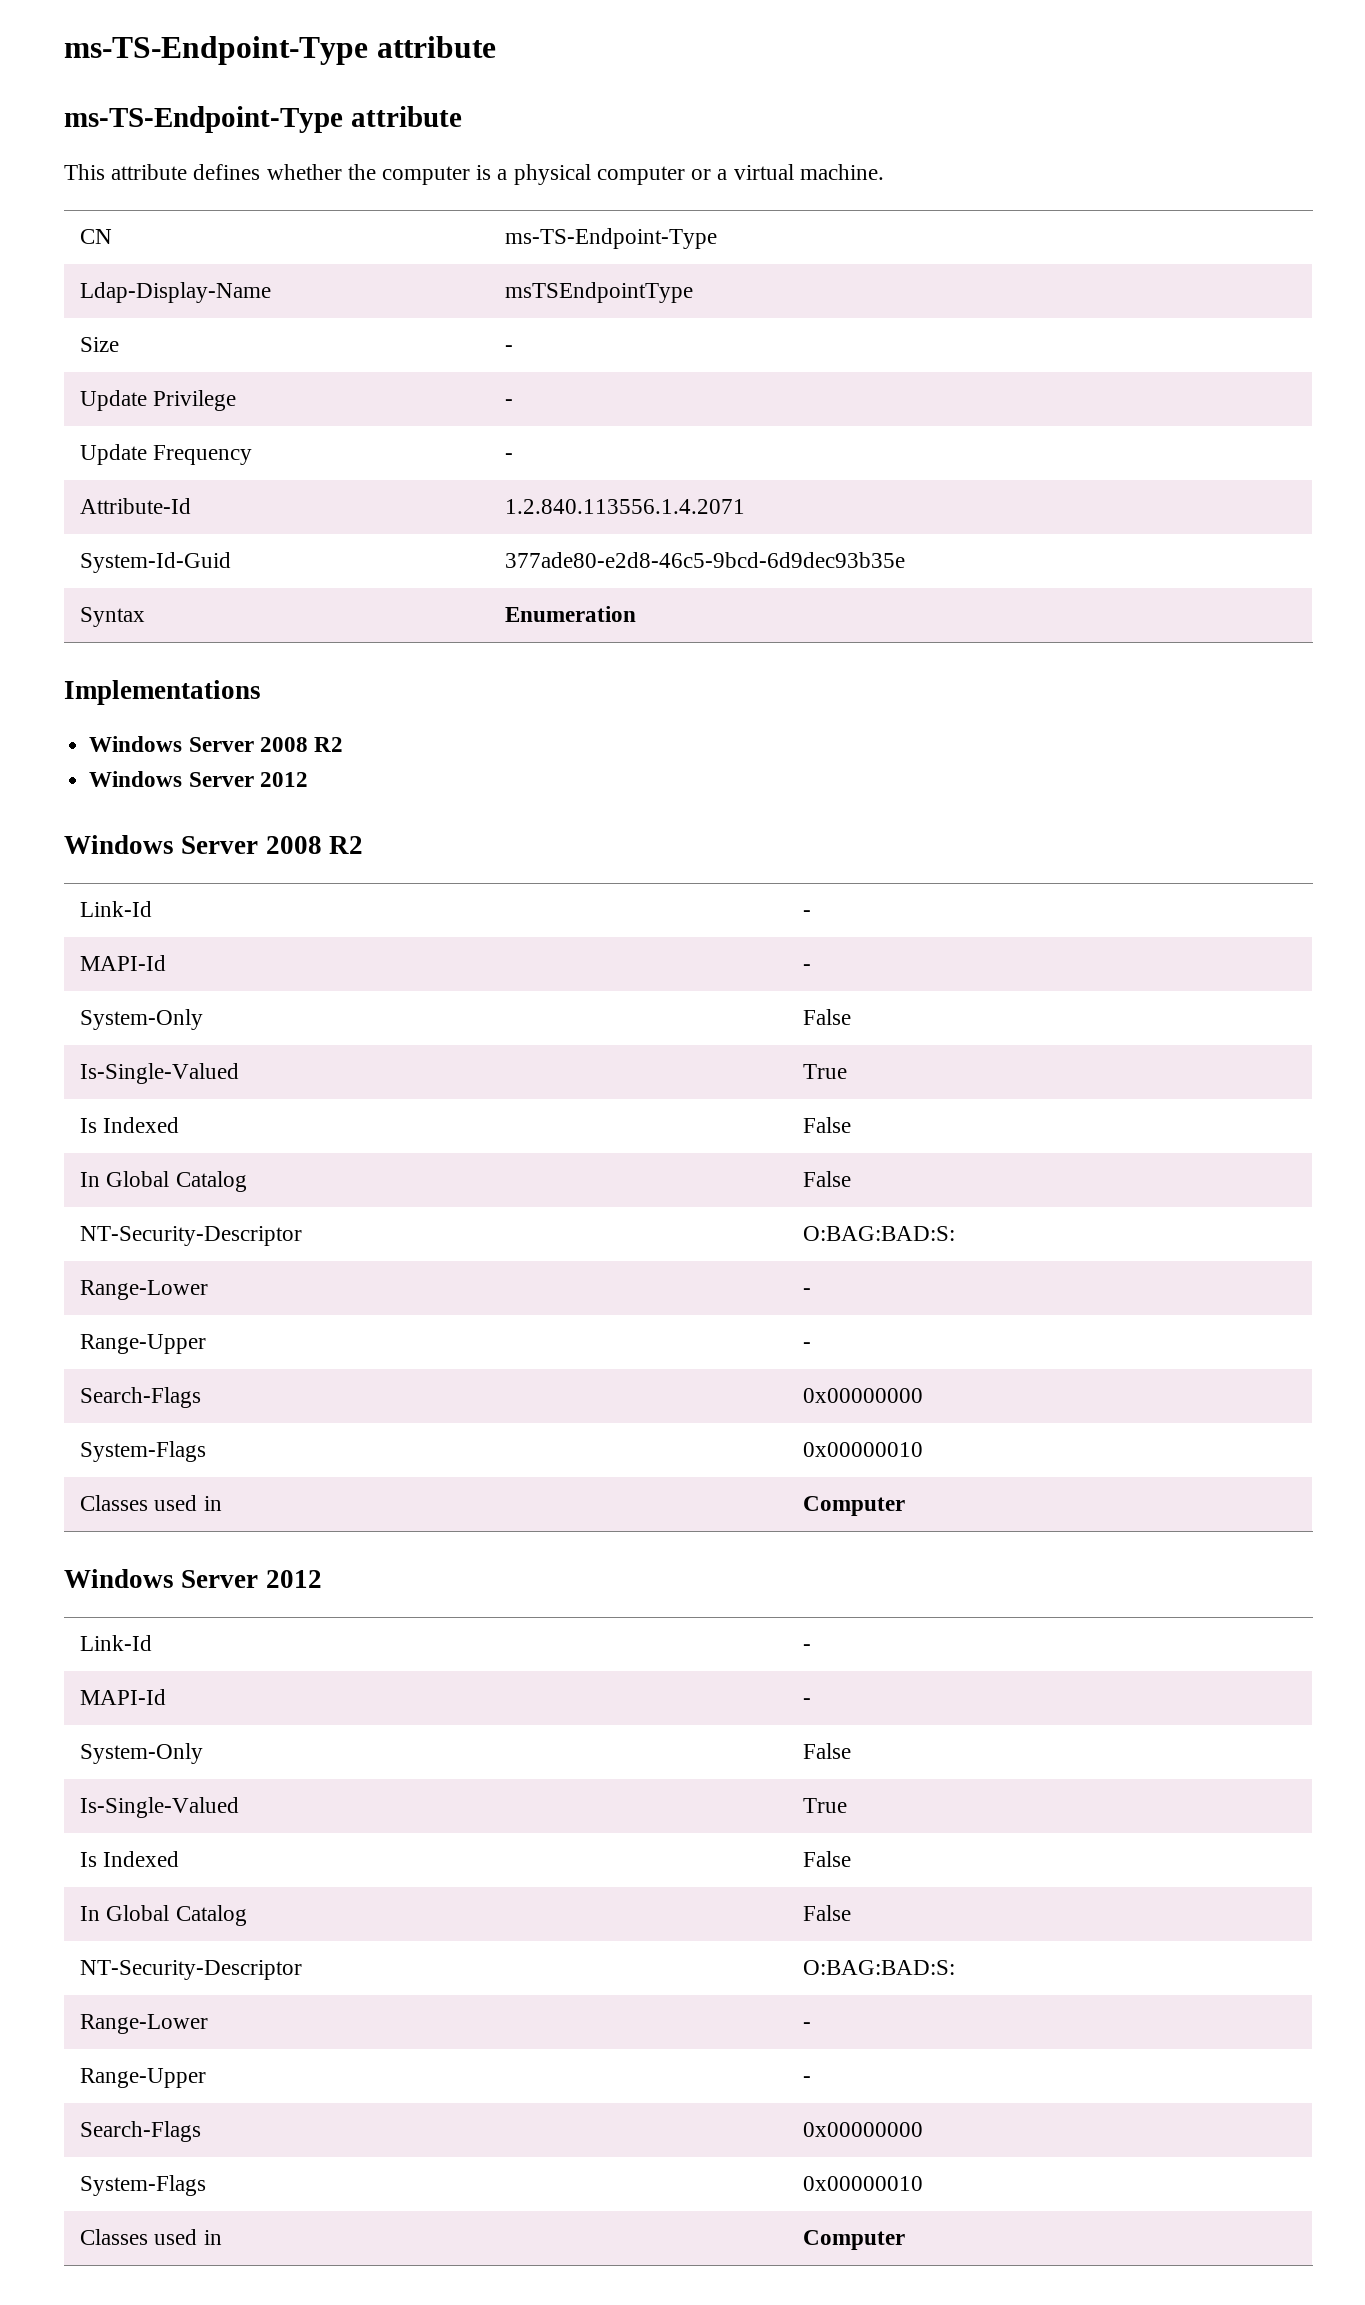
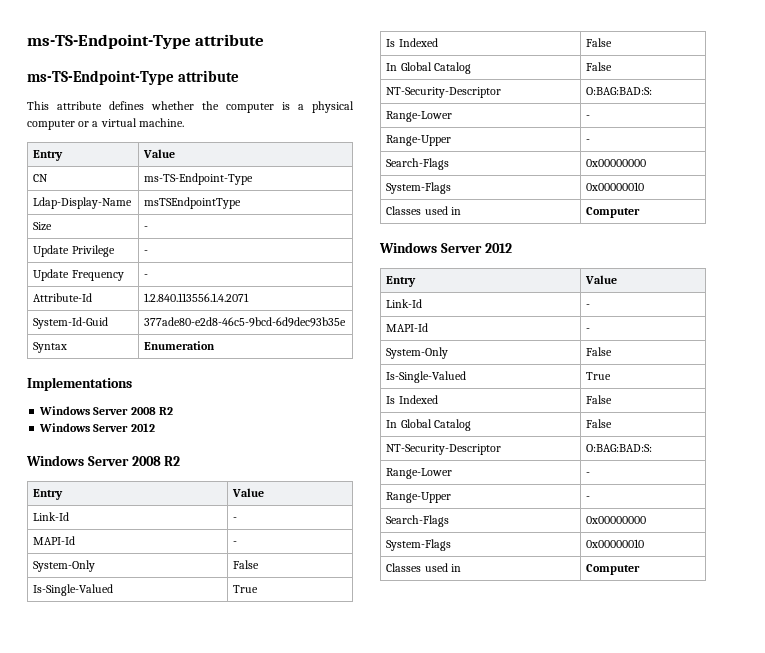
(884, 172) none -> [33,150,64,161] [143,149,176,158] // Entry | Value
(363, 845) none -> [33,489,64,500] [232,488,265,497] // Entry | Value
(322, 1579) none -> [386,276,417,287] [585,275,618,284] // Entry | Value

